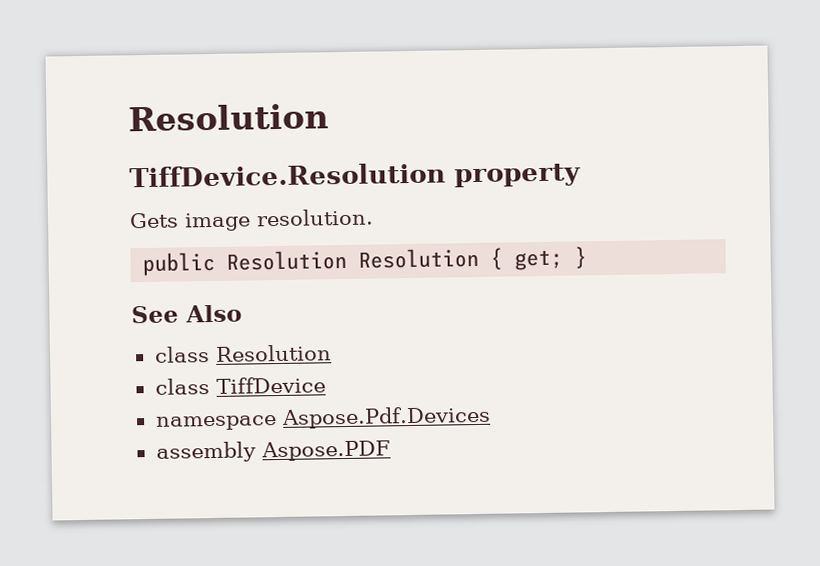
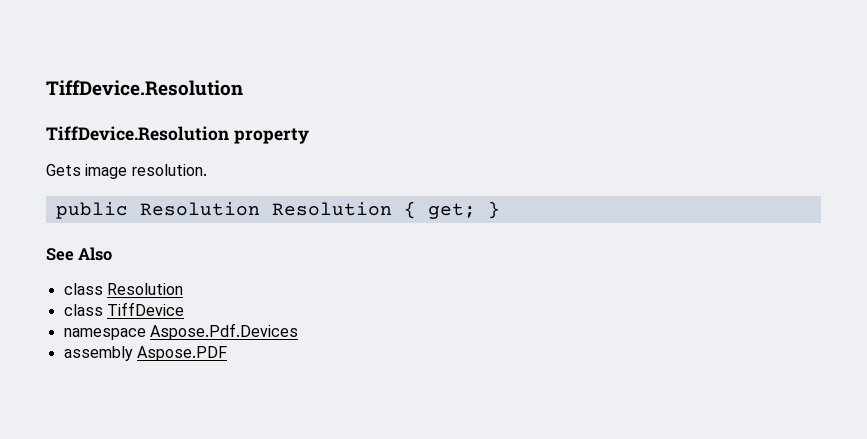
[128,103,329,132] Resolution -> [46,80,243,96] TiffDevice.Resolution

